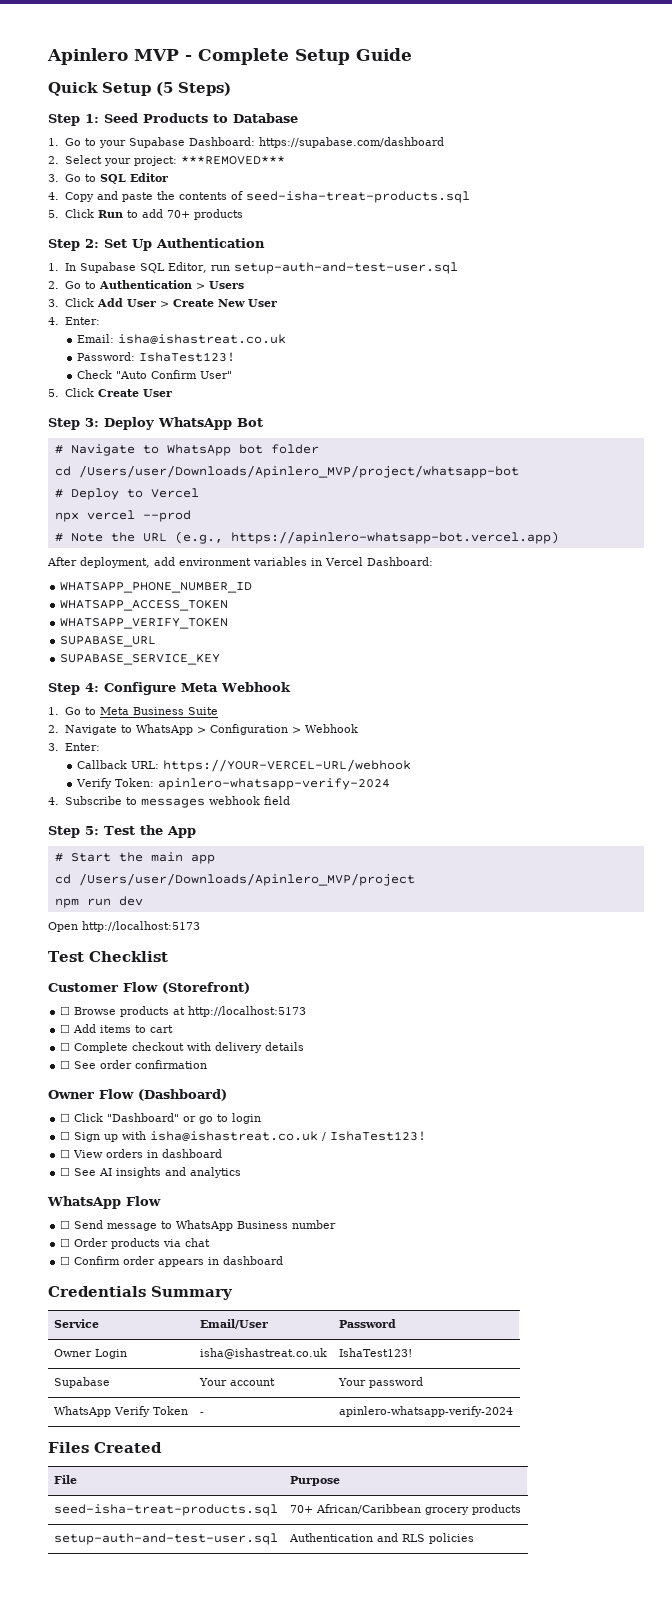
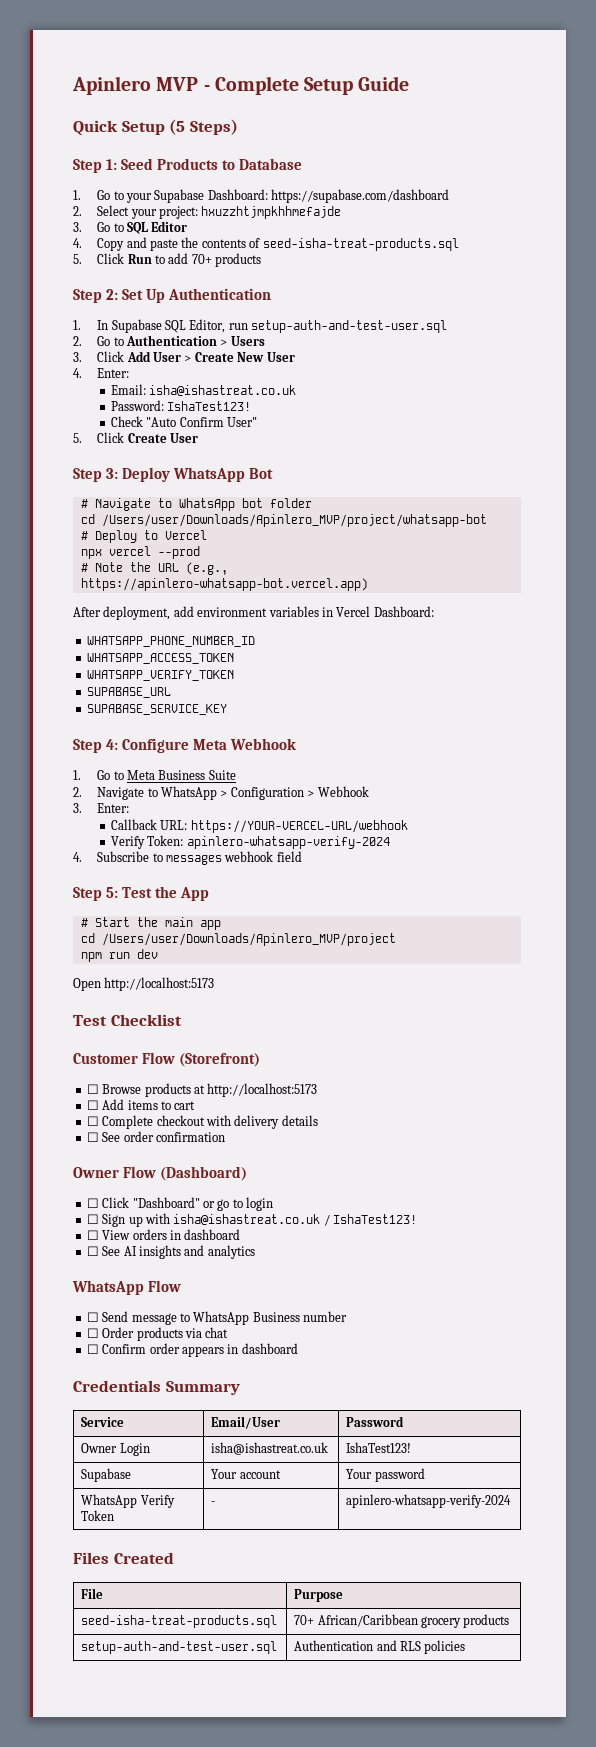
[181,156,286,165] ***REMOVED*** -> [201,206,342,219] hxuzzhtjmpkhhmefajde

